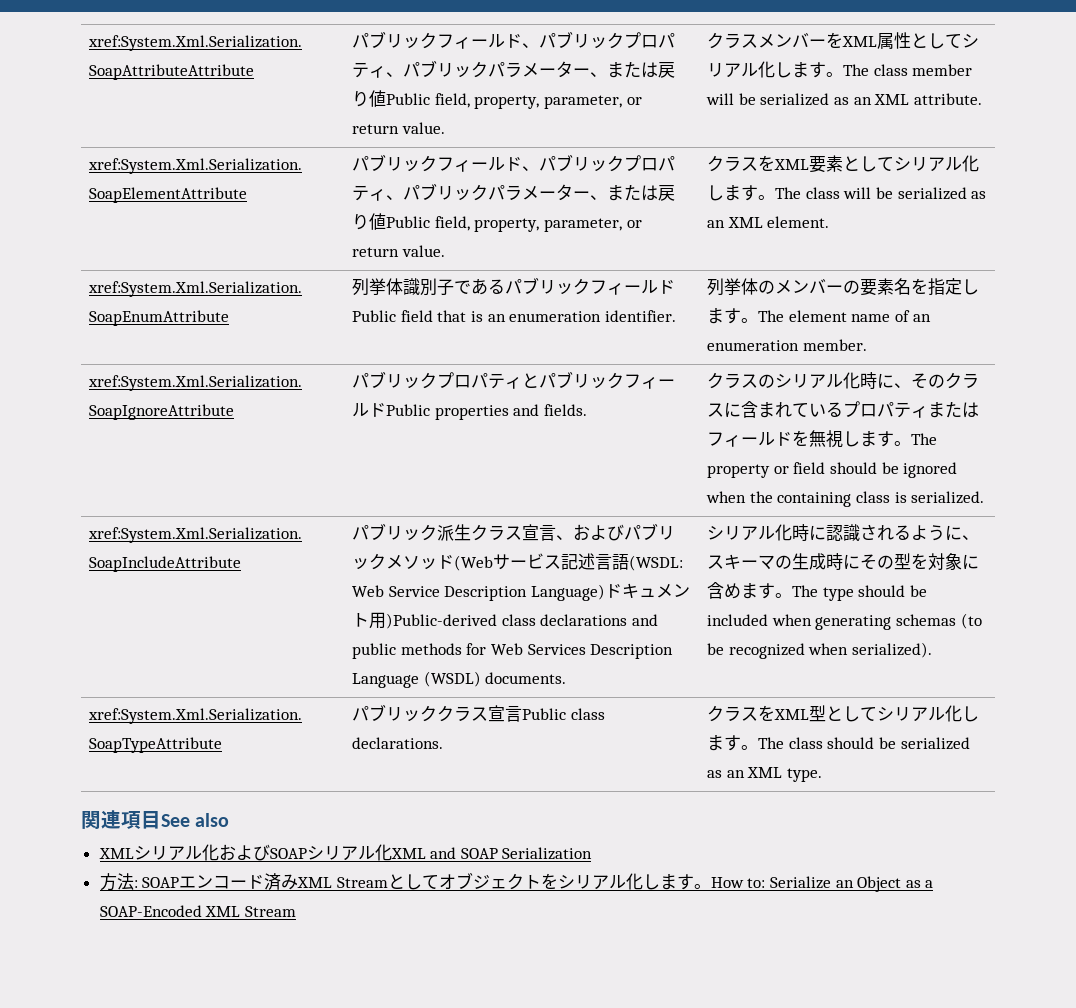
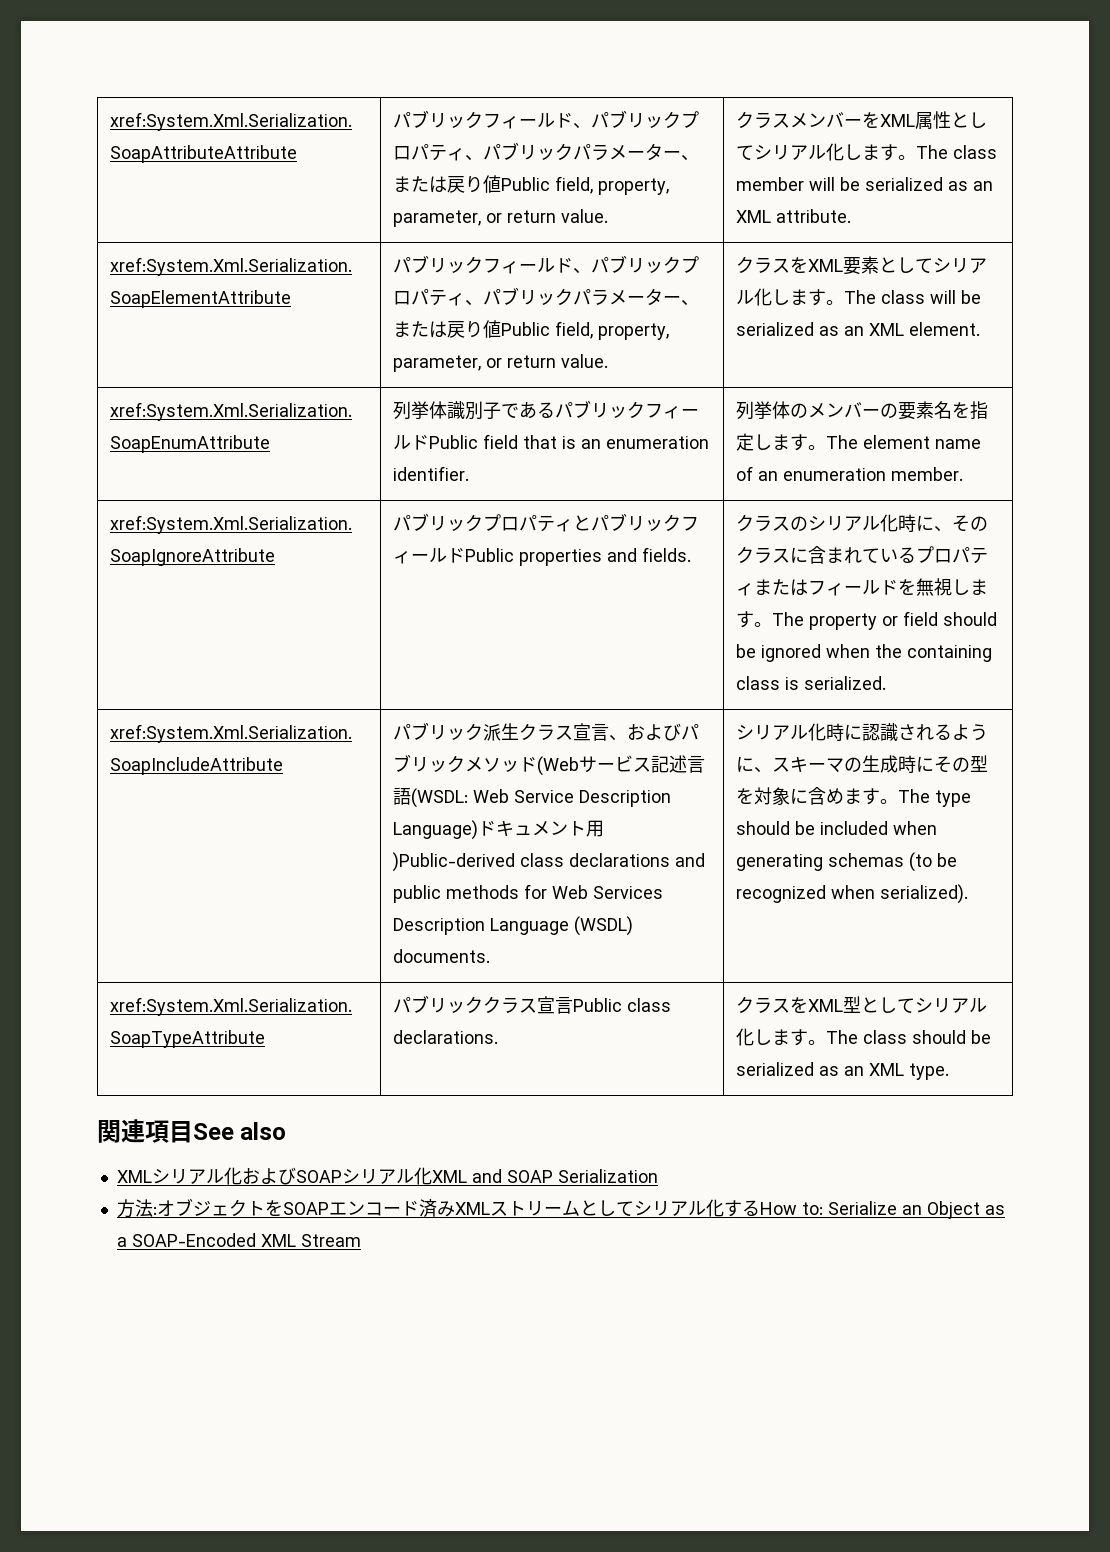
(138, 884) none -> [156,1198,283,1217] オブジェクトを
[336,872,711,890] Streamとしてオブジェクトをシリアル化します。 -> [489,1199,760,1217] ストリームとしてシリアル化する

